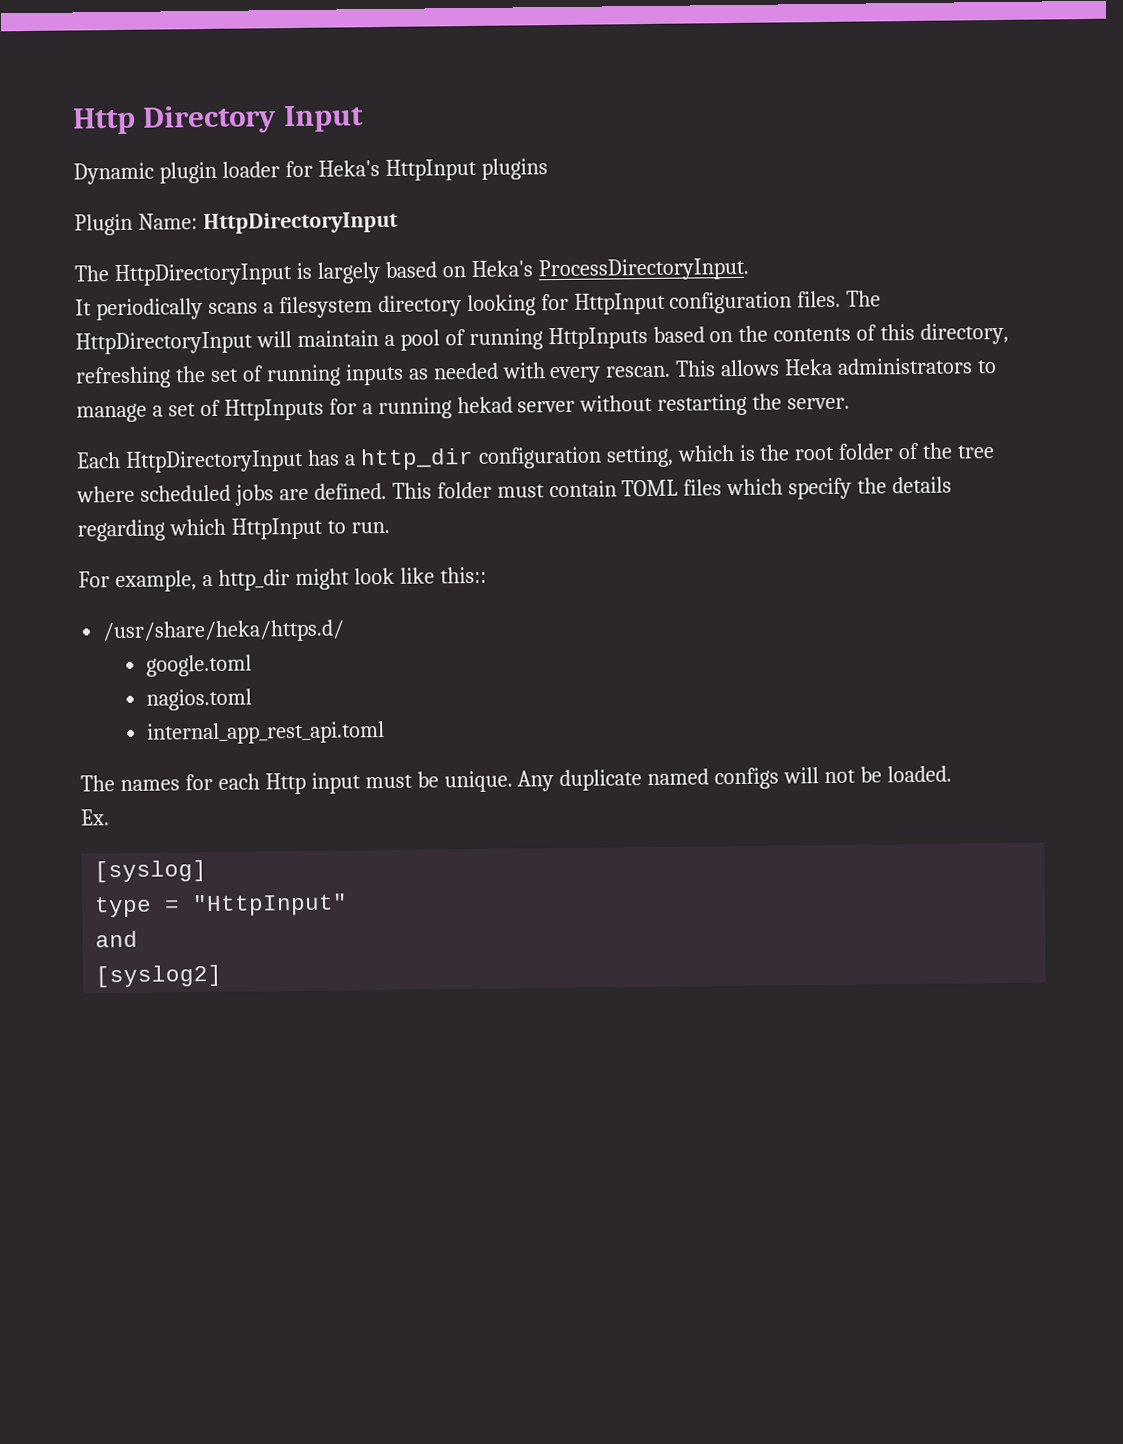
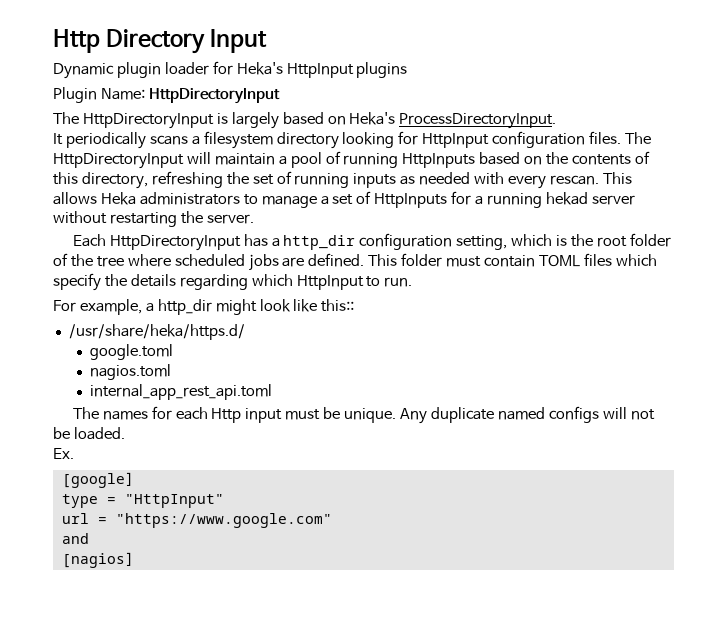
[94,860,208,883] [syslog] -> [61,472,134,488] [google]
(349, 905) none -> [61,513,332,528] // url = "https://www.google.com"
[95,964,223,988] [syslog2] -> [61,552,134,568] [nagios]

